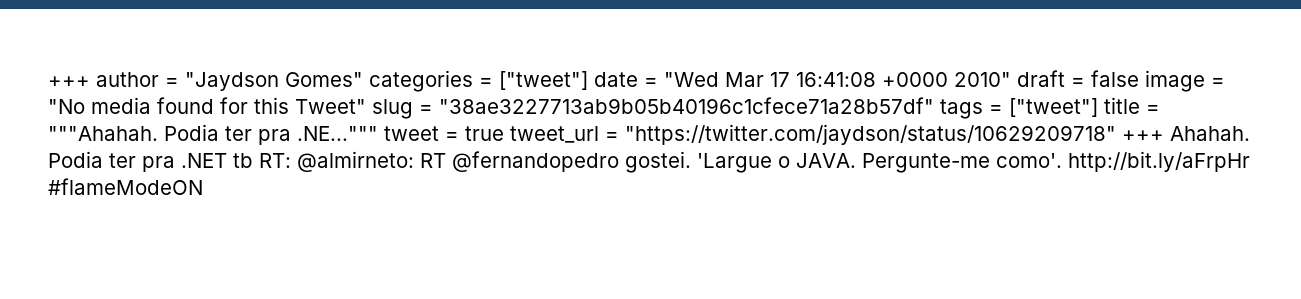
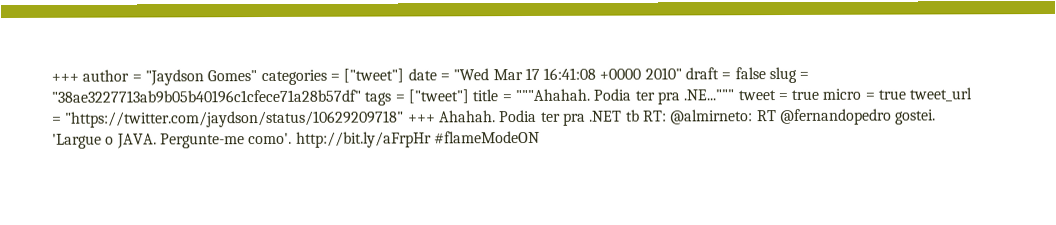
[1145,70,1225,92] [48,97,366,114] image = "No media found for this Tweet" -> (766, 73) none
(504, 133) none -> [822,88,907,100] micro = true

